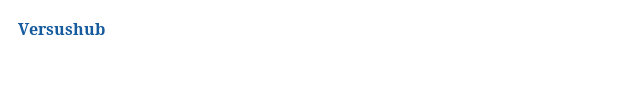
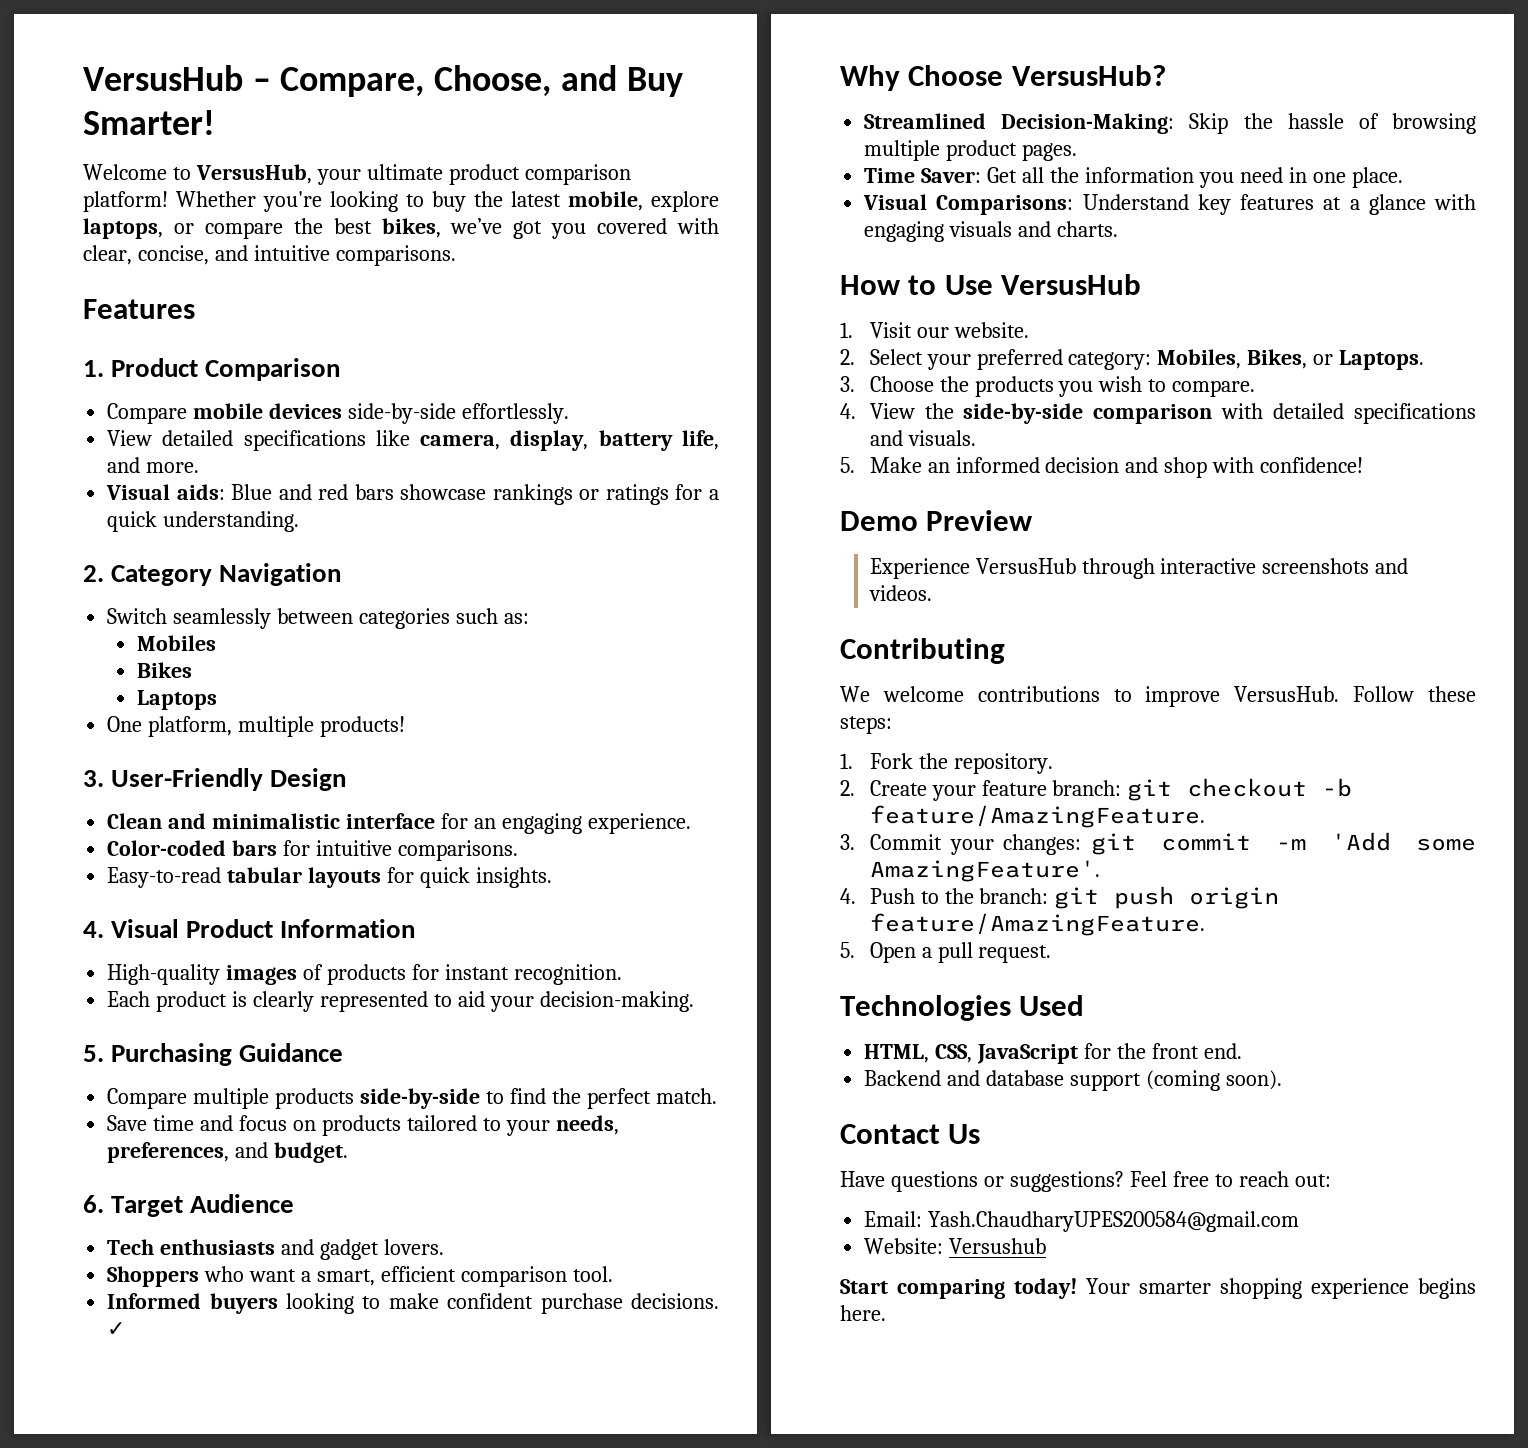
[18,23,105,35] Versushub -> [83,65,683,97] [83,110,215,135] [83,164,631,185] [83,191,719,212] [83,218,719,239] [83,245,456,266] [83,299,195,319] [83,358,341,381] [107,403,569,424] [107,430,719,451] [107,457,200,473] [106,484,719,505] [107,511,300,532] [83,563,342,586] [107,608,529,629] [136,635,216,651] [136,662,192,678] [136,690,217,710] [107,716,406,737] [83,768,347,791] [107,813,691,834] [107,840,518,861] [107,867,552,888] [83,919,416,938] [107,964,622,985] [107,991,694,1012] [83,1043,344,1066] [107,1088,717,1109] [107,1115,619,1136] [107,1142,349,1163] [83,1194,295,1217] [107,1239,444,1260] [107,1266,613,1287] [107,1293,719,1314] [107,1322,126,1336] [840,65,1166,91] [864,113,1476,134] [864,140,1078,161] [864,167,1403,188] [863,194,1476,215] [864,221,1119,242] [840,274,1142,295] [840,322,1029,338] [840,349,1425,370] [840,376,1256,397] [840,403,1476,424] [869,430,976,446] [840,457,1364,478] [840,510,1033,531] [869,558,1409,579] [868,585,932,601] [840,638,1005,664] [840,686,1476,707] [840,716,892,734] [840,753,1053,774] [840,778,1353,801] [869,805,1205,828] [840,832,1476,855] [869,860,1100,882] [840,886,1280,909] [869,913,1205,936] [840,942,1052,963] [840,995,1085,1021] [864,1043,1242,1064] [864,1070,1282,1091] [840,1124,981,1144] [840,1171,1331,1192] [864,1211,1300,1232] [864,1238,1047,1254] [840,1278,1476,1299] [840,1305,886,1321] VersusHub – Compare, Choose, and Buy Smarter! // Welcome to VersusHub, your ultimate product comparison platform! Whether you're looking to buy the latest mobile, explore laptops, or compare the best bikes, we’ve got you covered with clear, concise, and intuitive comparisons. // Features // 1. Product Comparison // Compare mobile devices side-by-side effortlessly. // View detailed specifications like camera, display, battery life, and more. // Visual aids: Blue and red bars showcase rankings or ratings for a quick understanding. // 2. Category Navigation // Switch seamlessly between categories such as: // Mobiles // Bikes // Laptops // One platform, multiple products! // 3. User-Friendly Design // Clean and minimalistic interface for an engaging experience. // Color-coded bars for intuitive comparisons. // Easy-to-read tabular layouts for quick insights. // 4. Visual Product Information // High-quality images of products for instant recognition. // Each product is clearly represented to aid your decision-making. // 5. Purchasing Guidance // Compare multiple products side-by-side to find the perfect match. // Save time and focus on products tailored to your needs, preferences, and budget. // 6. Target Audience // Tech enthusiasts and gadget lovers. // Shoppers who want a smart, efficient comparison tool. // Informed buyers looking to make confident purchase decisions. ✓ // Why Choose VersusHub? // Streamlined Decision-Making: Skip the hassle of browsing multiple product pages. // Time Saver: Get all the information you need in one place. // Visual Comparisons: Understand key features at a glance with engaging visuals and charts. // How to Use VersusHub // 1. Visit our website. // 2. Select your preferred category: Mobiles, Bikes, or Laptops. // 3. Choose the products you wish to compare. // 4. View the side-by-side comparison with detailed specifications and visuals. // 5. Make an informed decision and shop with confidence! // Demo Preview // Experience VersusHub through interactive screenshots and videos. // Contributing // We welcome contributions to improve VersusHub. Follow these steps: // 1. Fork the repository. // 2. Create your feature branch: git checkout -b feature/AmazingFeature. // 3. Commit your changes: git commit -m 'Add some AmazingFeature'. // 4. Push to the branch: git push origin feature/AmazingFeature. // 5. Open a pull request. // Technologies Used // HTML, CSS, JavaScript for the front end. // Backend and database support (coming soon). // Contact Us // Have questions or suggestions? Feel free to reach out: // Email: Yash.ChaudharyUPES200584@gmail.com // Website: Versushub // Start comparing today! Your smarter shopping experience begins here.

